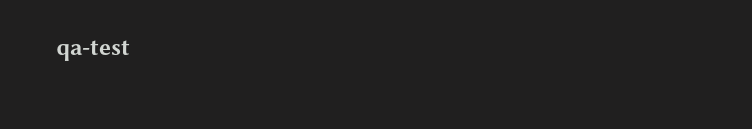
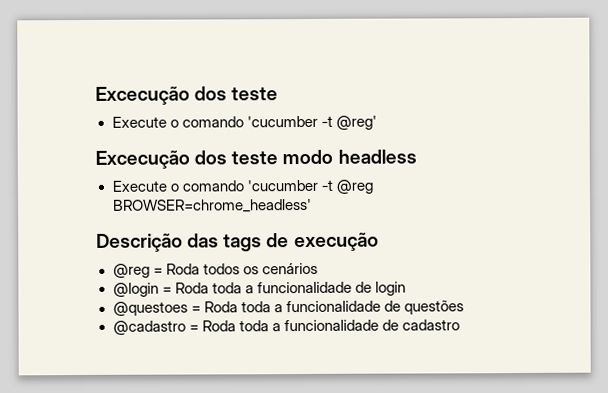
[56,40,130,61] qa-test -> [95,86,279,105] [111,115,377,130] [95,149,417,169] [111,179,373,194] [112,198,312,213] [96,232,379,252] [112,262,318,278] [112,281,406,297] [112,300,464,316] [112,319,460,335] Excecução dos teste // Execute o comando 'cucumber -t @reg' // Excecução dos teste modo headless // Execute o comando 'cucumber -t @reg BROWSER=chrome_headless' // Descrição das tags de execução // @reg = Roda todos os cenários // @login = Roda toda a funcionalidade de login // @questoes = Roda toda a funcionalidade de questões // @cadastro = Roda toda a funcionalidade de cadastro

